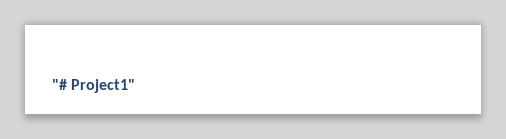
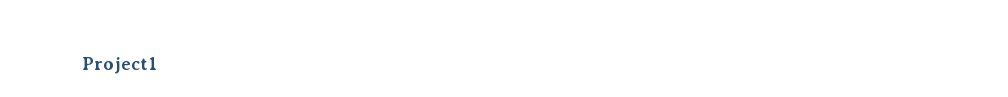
[52,79,136,93] "# Project1" -> [82,57,157,74] Project1

